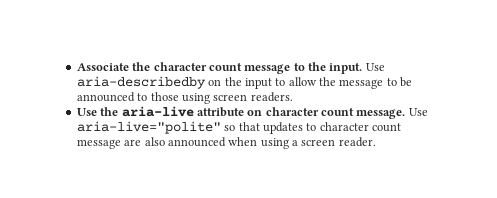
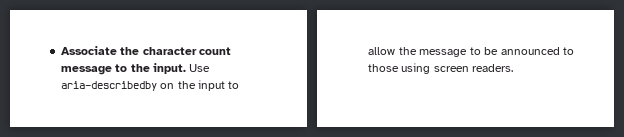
[76,106,428,119] [76,121,401,134] [76,137,376,149] // Use the aria-live attribute on character count message. Use aria-live="polite" so that updates to character count message are also announced when using a screen reader. -> (513, 68) none

